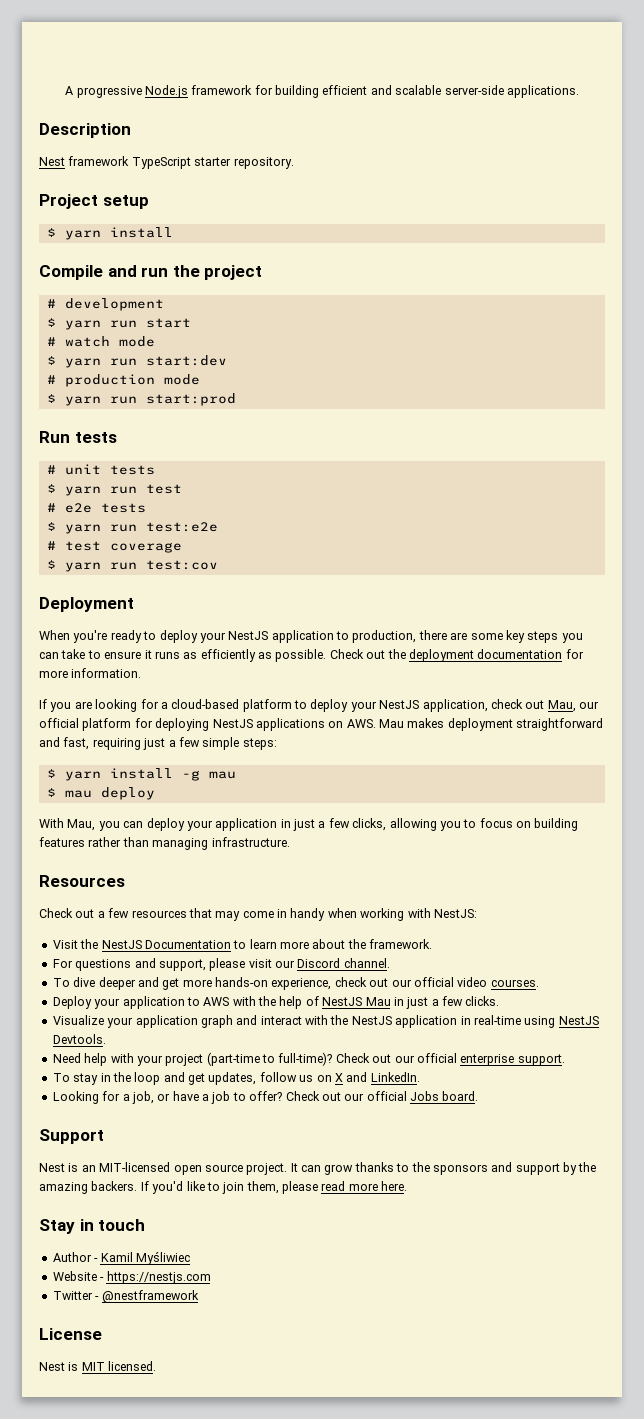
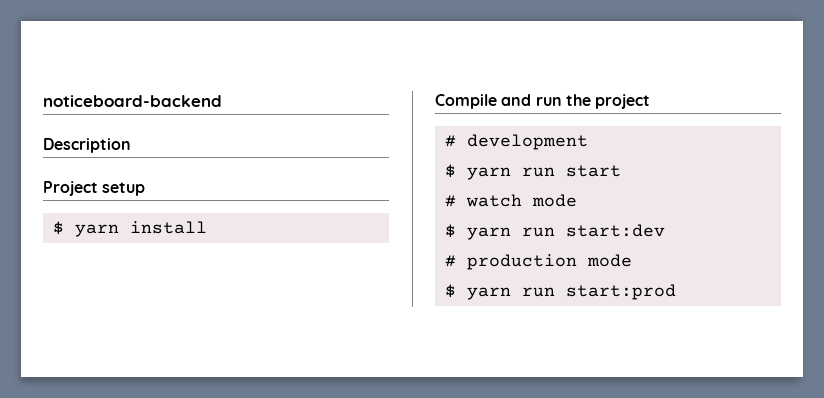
[65,85,579,98] [39,123,131,138] [39,156,294,169] A progressive Node.js framework for building efficient and scalable server-side applications. // Description // Nest framework TypeScript starter repository. -> [43,95,222,107] [43,138,131,153] noticeboard-backend // Description
[39,431,117,443] [46,464,155,475] [46,484,182,496] [46,503,146,513] [46,522,218,534] [46,541,182,553] [46,560,218,572] [39,597,134,612] [39,630,583,643] [39,649,584,662] [39,668,142,678] [39,699,599,712] [39,718,604,731] [39,737,277,750] [46,768,236,781] [46,787,155,800] [39,818,579,831] [39,837,290,850] [39,875,125,887] [39,908,477,921] [52,939,433,949] [52,958,390,971] [52,977,539,990] [52,996,500,1009] [52,1015,599,1028] [52,1034,106,1044] [52,1052,565,1066] [52,1072,420,1085] [52,1091,479,1104] [39,1129,104,1144] [39,1162,597,1175] [39,1181,408,1194] [39,1219,146,1234] [52,1251,190,1265] [52,1271,211,1284] [52,1290,199,1303] [39,1328,102,1340] [39,1361,157,1371] // Run tests // # unit tests // $ yarn run test // # e2e tests // $ yarn run test:e2e // # test coverage // $ yarn run test:cov // Deployment // When you're ready to deploy your NestJS application to production, there are some key steps you can take to ensure it runs as efficiently as possible. Check out the deployment documentation for more information. // If you are looking for a cloud-based platform to deploy your NestJS application, check out Mau, our official platform for deploying NestJS applications on AWS. Mau makes deployment straightforward and fast, requiring just a few simple steps: // $ yarn install -g mau // $ mau deploy // With Mau, you can deploy your application in just a few clicks, allowing you to focus on building features rather than managing infrastructure. // Resources // Check out a few resources that may come in handy when working with NestJS: // Visit the NestJS Documentation to learn more about the framework. // For questions and support, please visit our Discord channel. // To dive deeper and get more hands-on experience, check out our official video courses. // Deploy your application to AWS with the help of NestJS Mau in just a few clicks. // Visualize your application graph and interact with the NestJS application in real-time using NestJS Devtools. // Need help with your project (part-time to full-time)? Check out our official enterprise support. // To stay in the loop and get updates, follow us on X and LinkedIn. // Looking for a job, or have a job to offer? Check out our official Jobs board. // Support // Nest is an MIT-licensed open source project. It can grow thanks to the sponsors and support by the amazing backers. If you'd like to join them, please read more here. // Stay in touch // Author - Kamil Myśliwiec // Website - https://nestjs.com // Twitter - @nestframework // License // Nest is MIT licensed. -> (676, 292) none

